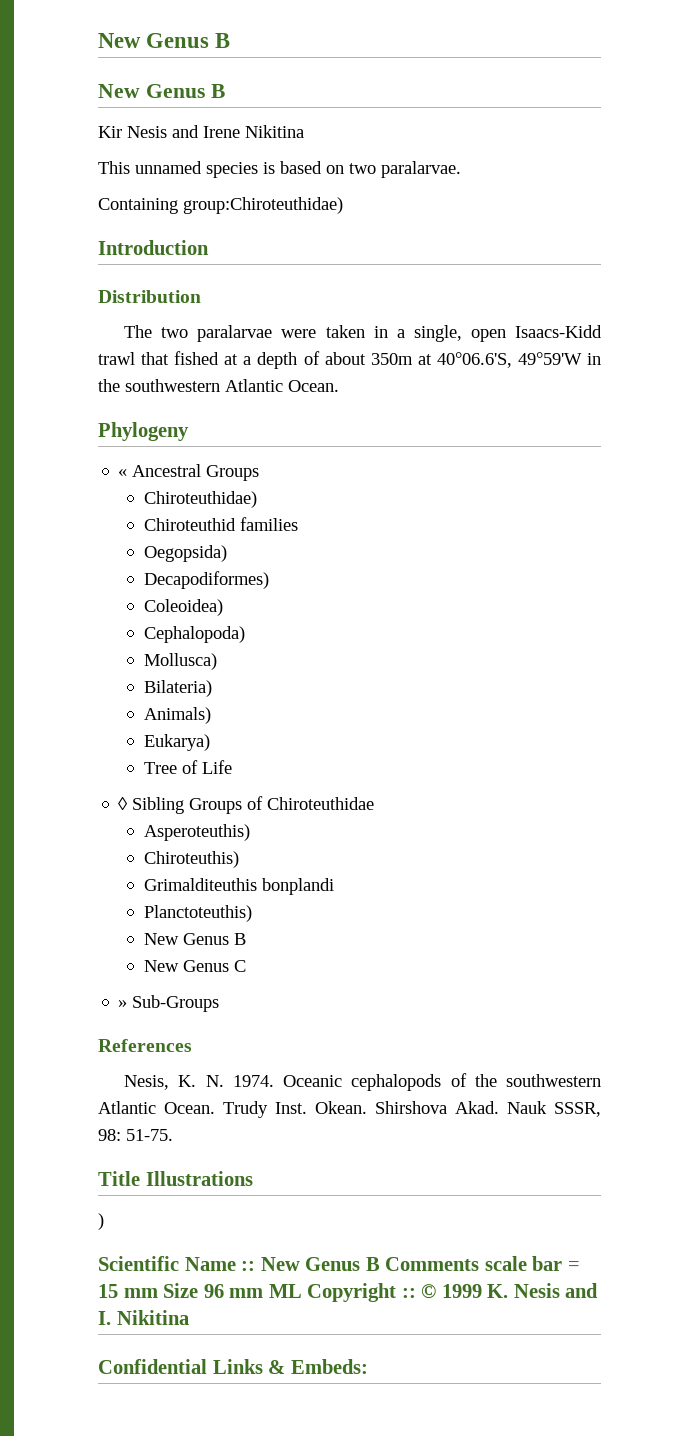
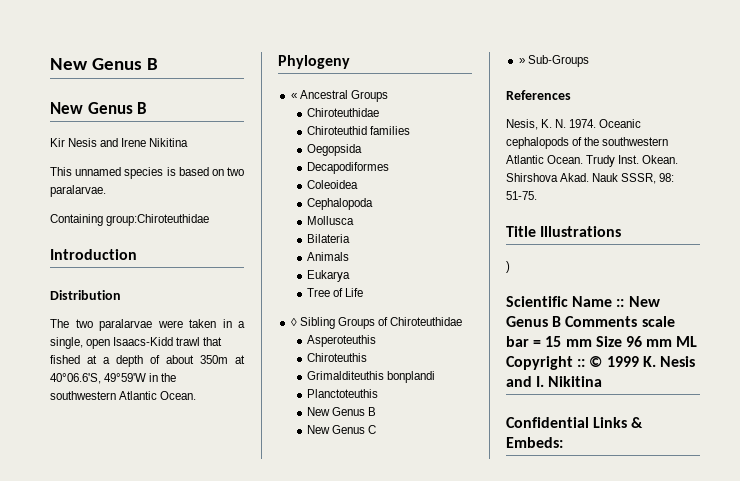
[183,197,343,214] group:Chiroteuthidae) -> [106,214,210,226] group:Chiroteuthidae
[143,491,257,508] Chiroteuthidae) -> [307,108,380,117] Chiroteuthidae
[143,545,227,562] [143,571,269,589] [143,599,223,616] [143,626,245,643] [143,653,217,670] [143,680,212,697] [143,707,211,724] [143,734,210,751] Oegopsida) // Decapodiformes) // Coleoidea) // Cephalopoda) // Mollusca) // Bilateria) // Animals) // Eukarya) -> [307,144,363,156] [307,162,390,174] [307,180,359,189] [307,198,374,210] [307,216,355,225] [307,234,351,243] [307,252,350,261] [307,270,351,282] Oegopsida // Decapodiformes // Coleoidea // Cephalopoda // Mollusca // Bilateria // Animals // Eukarya
[143,824,250,841] [143,851,239,868] Asperoteuthis) // Chiroteuthis) -> [307,335,377,347] [307,353,368,362] Asperoteuthis // Chiroteuthis
[143,905,252,922] Planctoteuthis) -> [307,389,379,398] Planctoteuthis

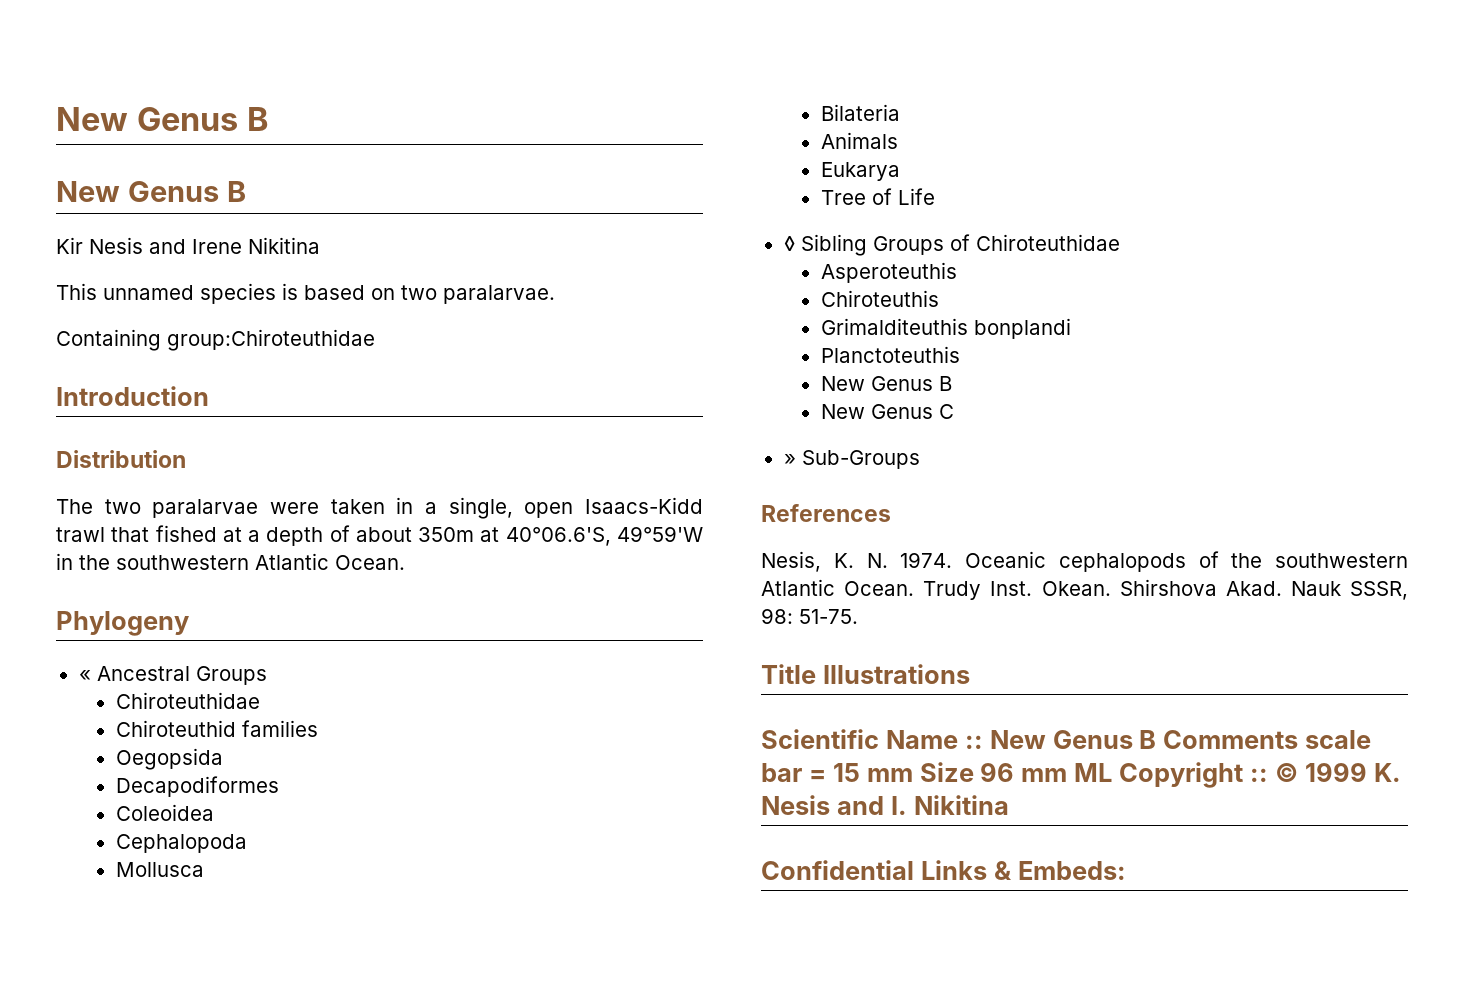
[506,261,510,273] // ) -> (970, 674) none

